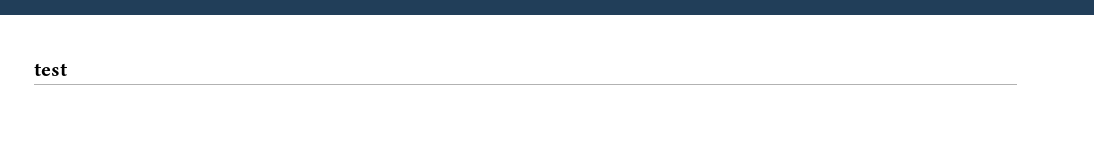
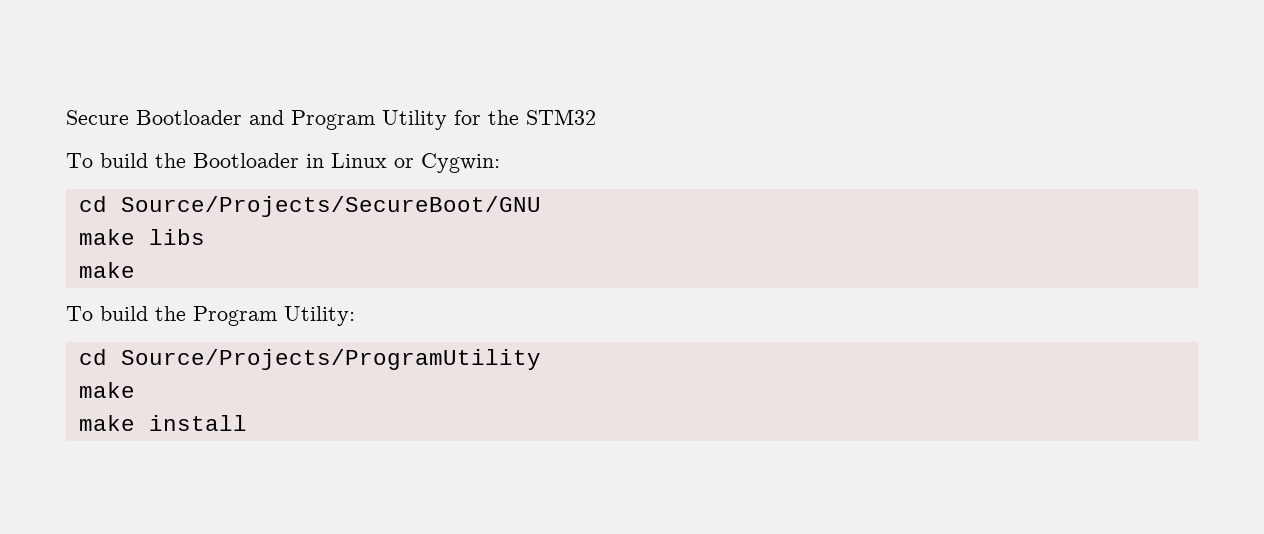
[34,63,67,76] test -> [66,109,596,130] [66,153,500,173] [78,196,541,217] [78,229,205,245] [78,262,135,278] [66,306,355,326] [78,349,541,370] [78,382,135,398] [78,415,247,431] Secure Bootloader and Program Utility for the STM32 // To build the Bootloader in Linux or Cygwin: // cd Source/Projects/SecureBoot/GNU // make libs // make // To build the Program Utility: // cd Source/Projects/ProgramUtility // make // make install

